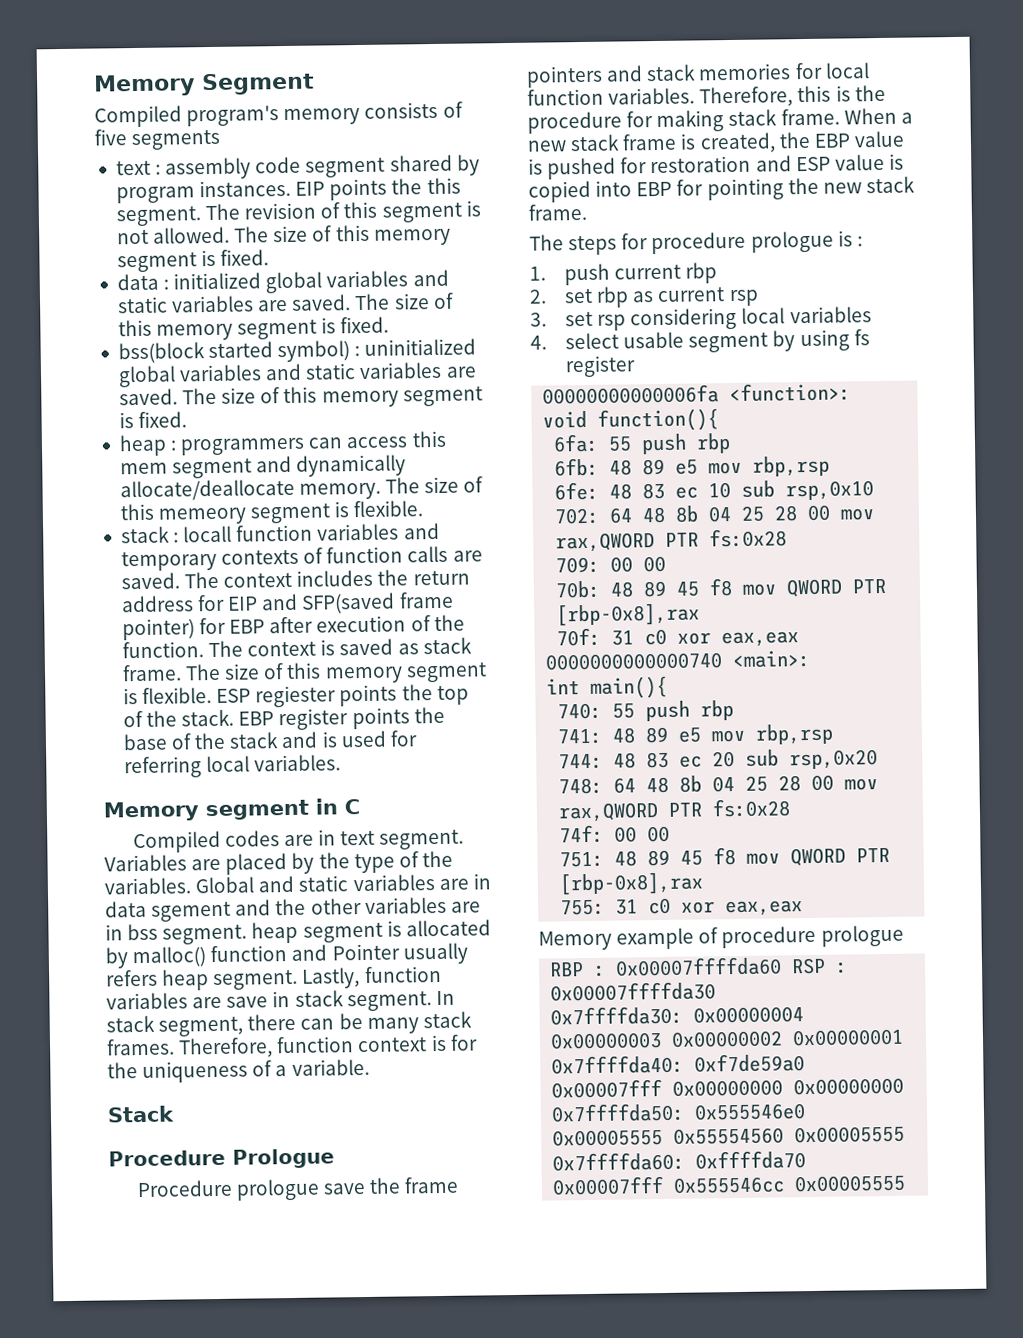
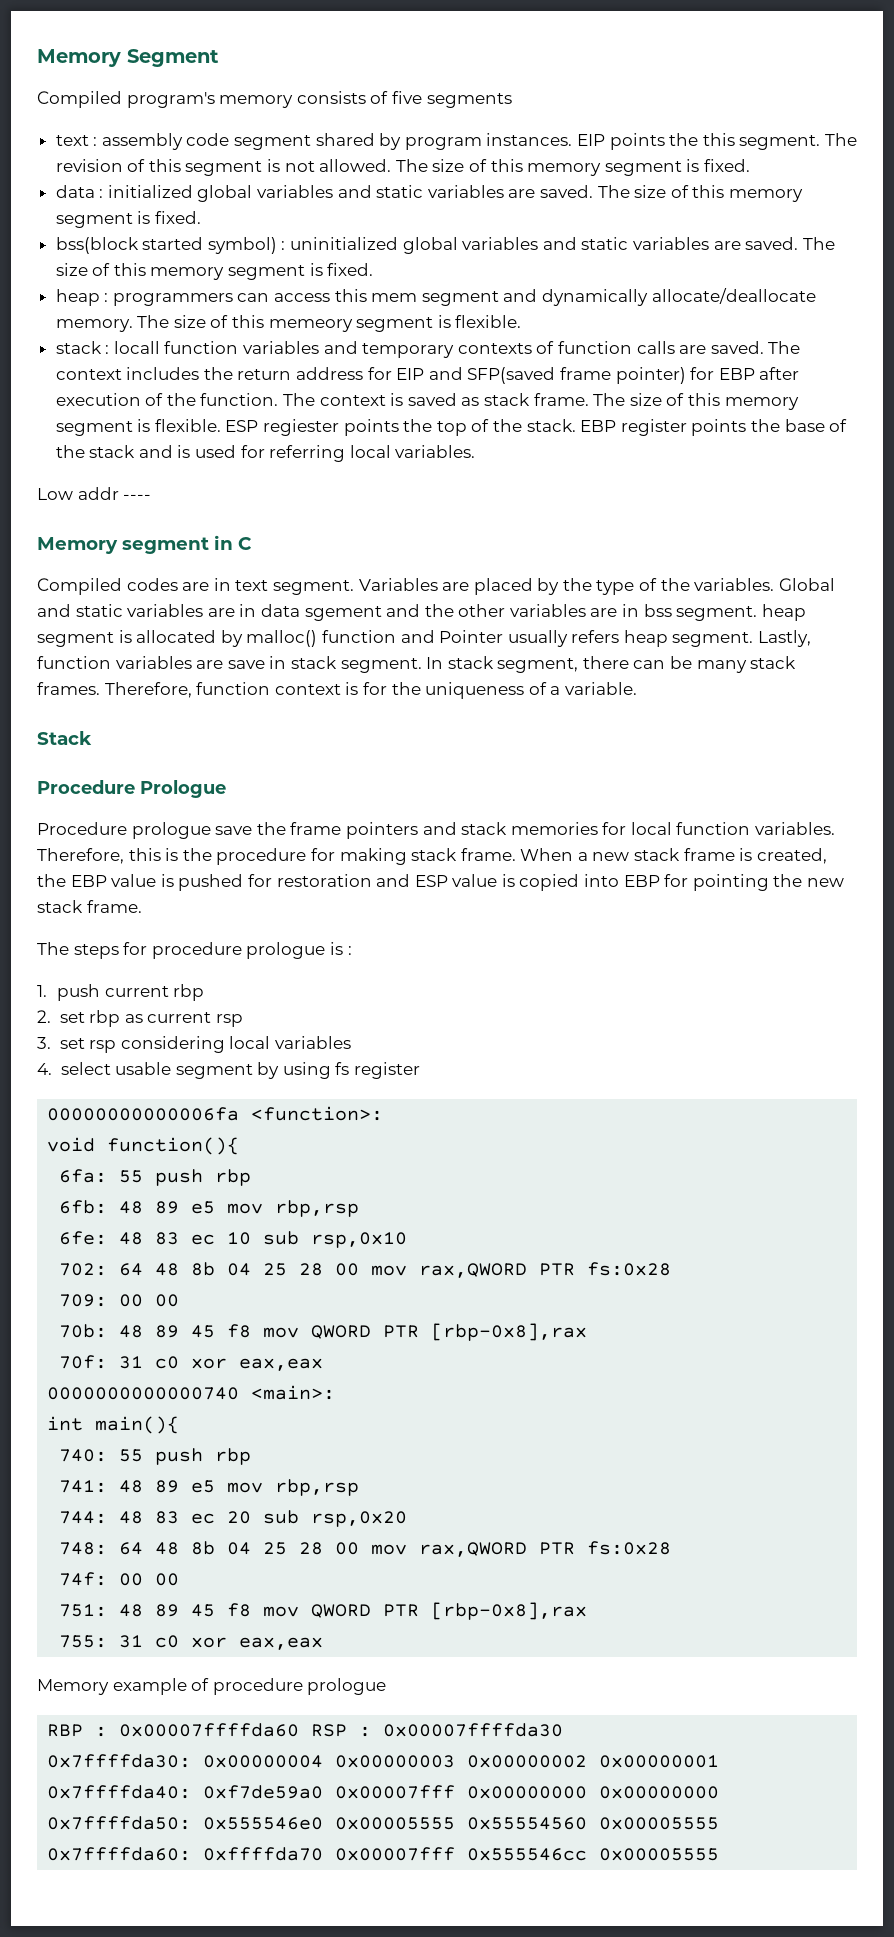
(342, 763) none -> [37,487,152,500] // Low addr ----

